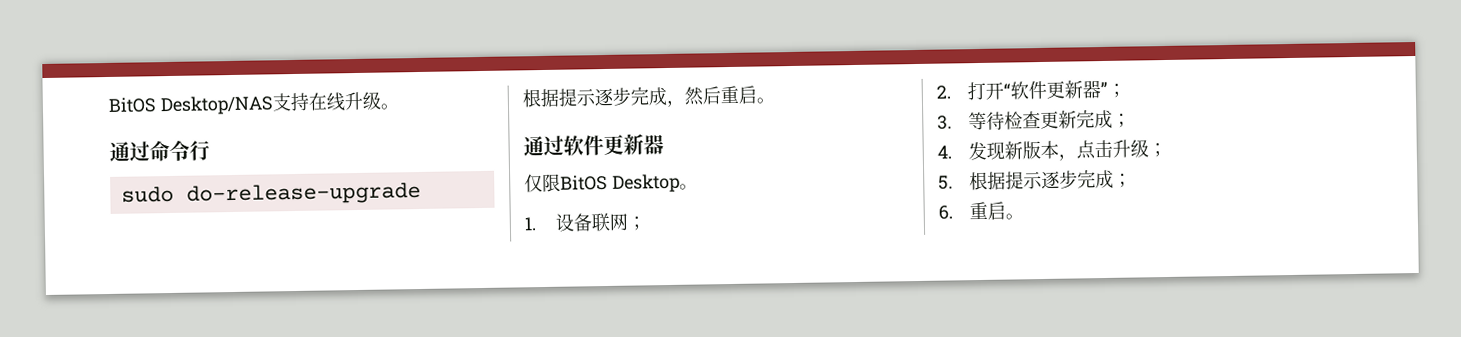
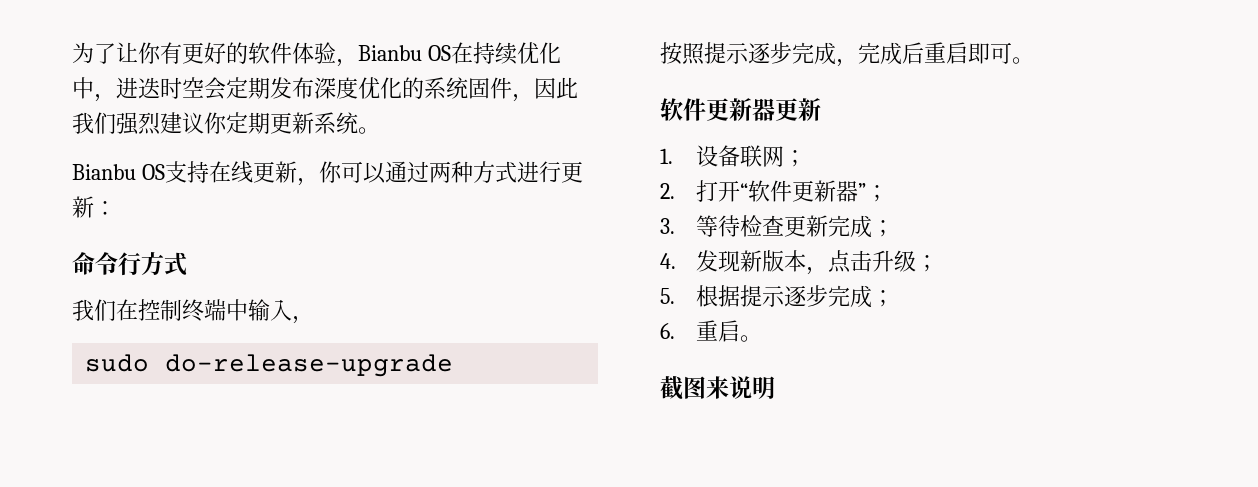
[108,91,400,116] [109,140,210,162] BitOS Desktop/NAS支持在线升级。 // 通过命令行 -> [72,42,561,67] [72,77,578,102] [72,112,380,135] [72,161,583,186] [72,196,116,218] [72,252,187,276] [72,299,314,324] 为了让你有更好的软件体验，Bianbu OS在持续优化中，进迭时空会定期发布深度优化的系统固件，因此我们强烈建议你定期更新系统。 // Bianbu OS支持在线更新，你可以通过两种方式进行更新： // 命令行方式 // 我们在控制终端中输入，
[522,88,559,108] 根据 -> [660,42,705,65] 按照
[684,85,775,106] [523,133,664,157] [524,173,698,193] 然后重启。 // 通过软件更新器 // 仅限BitOS Desktop。 -> [858,42,1034,65] [660,98,821,121] 完成后重启即可。 // 软件更新器更新
(1024, 216) none -> [660,376,775,400] // 截图来说明

